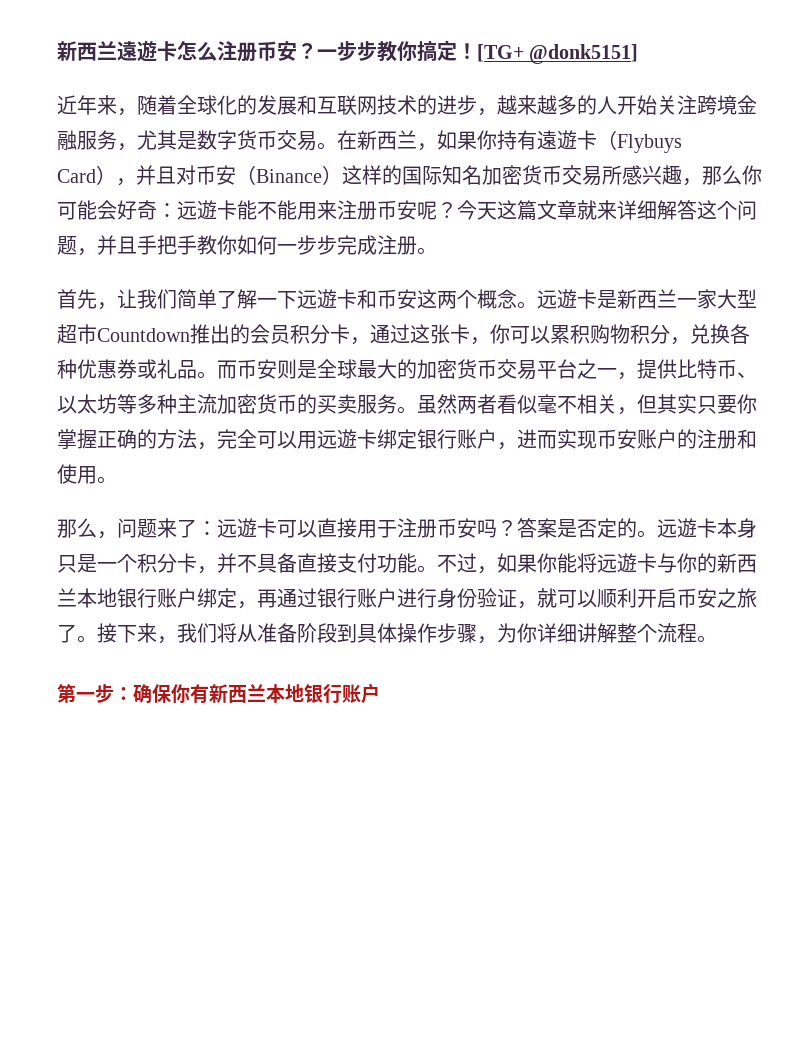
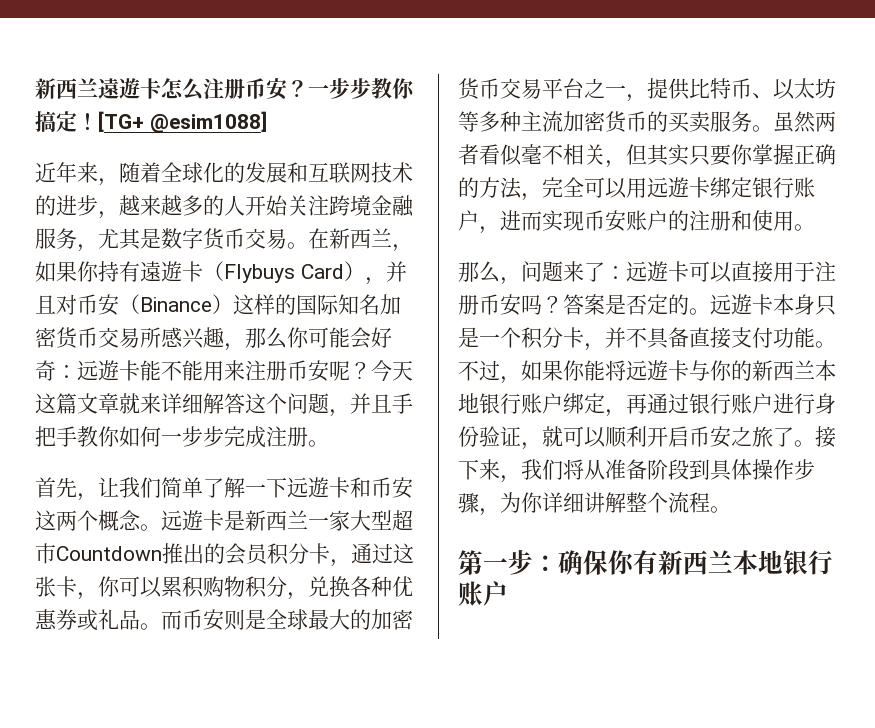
[529,44,639,64] @donk5151] -> [149,111,267,133] @esim1088]

